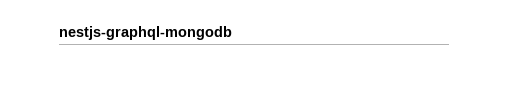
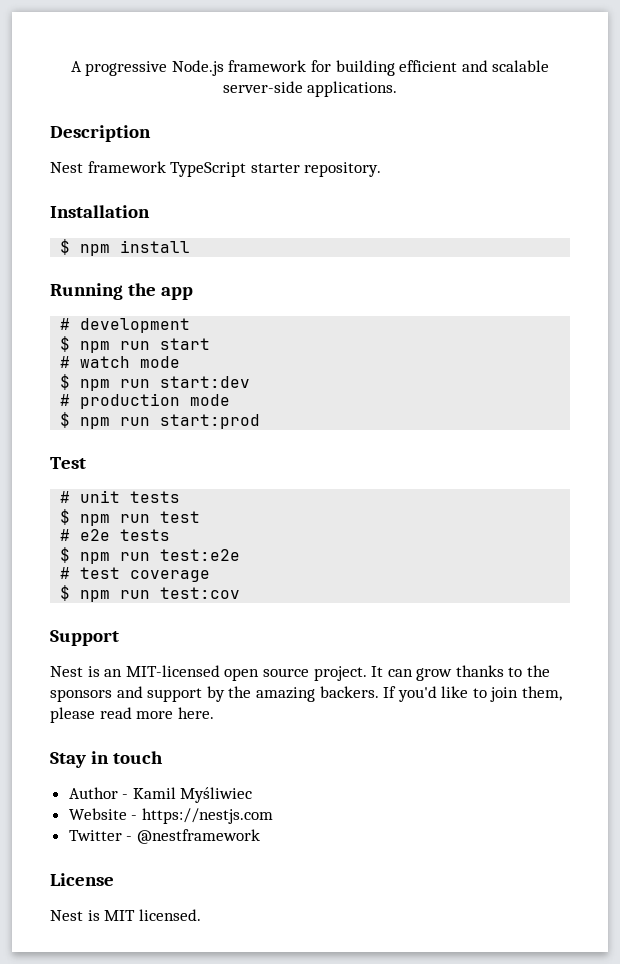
[59,26,232,40] nestjs-graphql-mongodb -> [70,60,550,76] [222,81,398,97] [50,125,151,142] [50,161,382,177] [50,205,150,218] [60,239,191,256] [50,283,193,300] [60,318,191,333] [60,336,211,353] [60,356,181,368] [60,374,251,391] [60,393,231,409] [60,412,261,429] [50,457,86,469] [60,490,181,503] [60,509,201,526] [60,529,171,541] [60,547,241,564] [60,567,211,582] [60,585,241,602] [50,630,119,646] [50,665,551,681] [50,686,563,702] [50,707,214,723] [50,751,163,768] [68,787,253,803] [68,808,273,824] [68,829,260,844] [50,873,114,886] [50,909,201,921] A progressive Node.js framework for building efficient and scalable server-side applications. // Description // Nest framework TypeScript starter repository. // Installation // $ npm install // Running the app // # development // $ npm run start // # watch mode // $ npm run start:dev // # production mode // $ npm run start:prod // Test // # unit tests // $ npm run test // # e2e tests // $ npm run test:e2e // # test coverage // $ npm run test:cov // Support // Nest is an MIT-licensed open source project. It can grow thanks to the sponsors and support by the amazing backers. If you'd like to join them, please read more here. // Stay in touch // Author - Kamil Myśliwiec // Website - https://nestjs.com // Twitter - @nestframework // License // Nest is MIT licensed.

